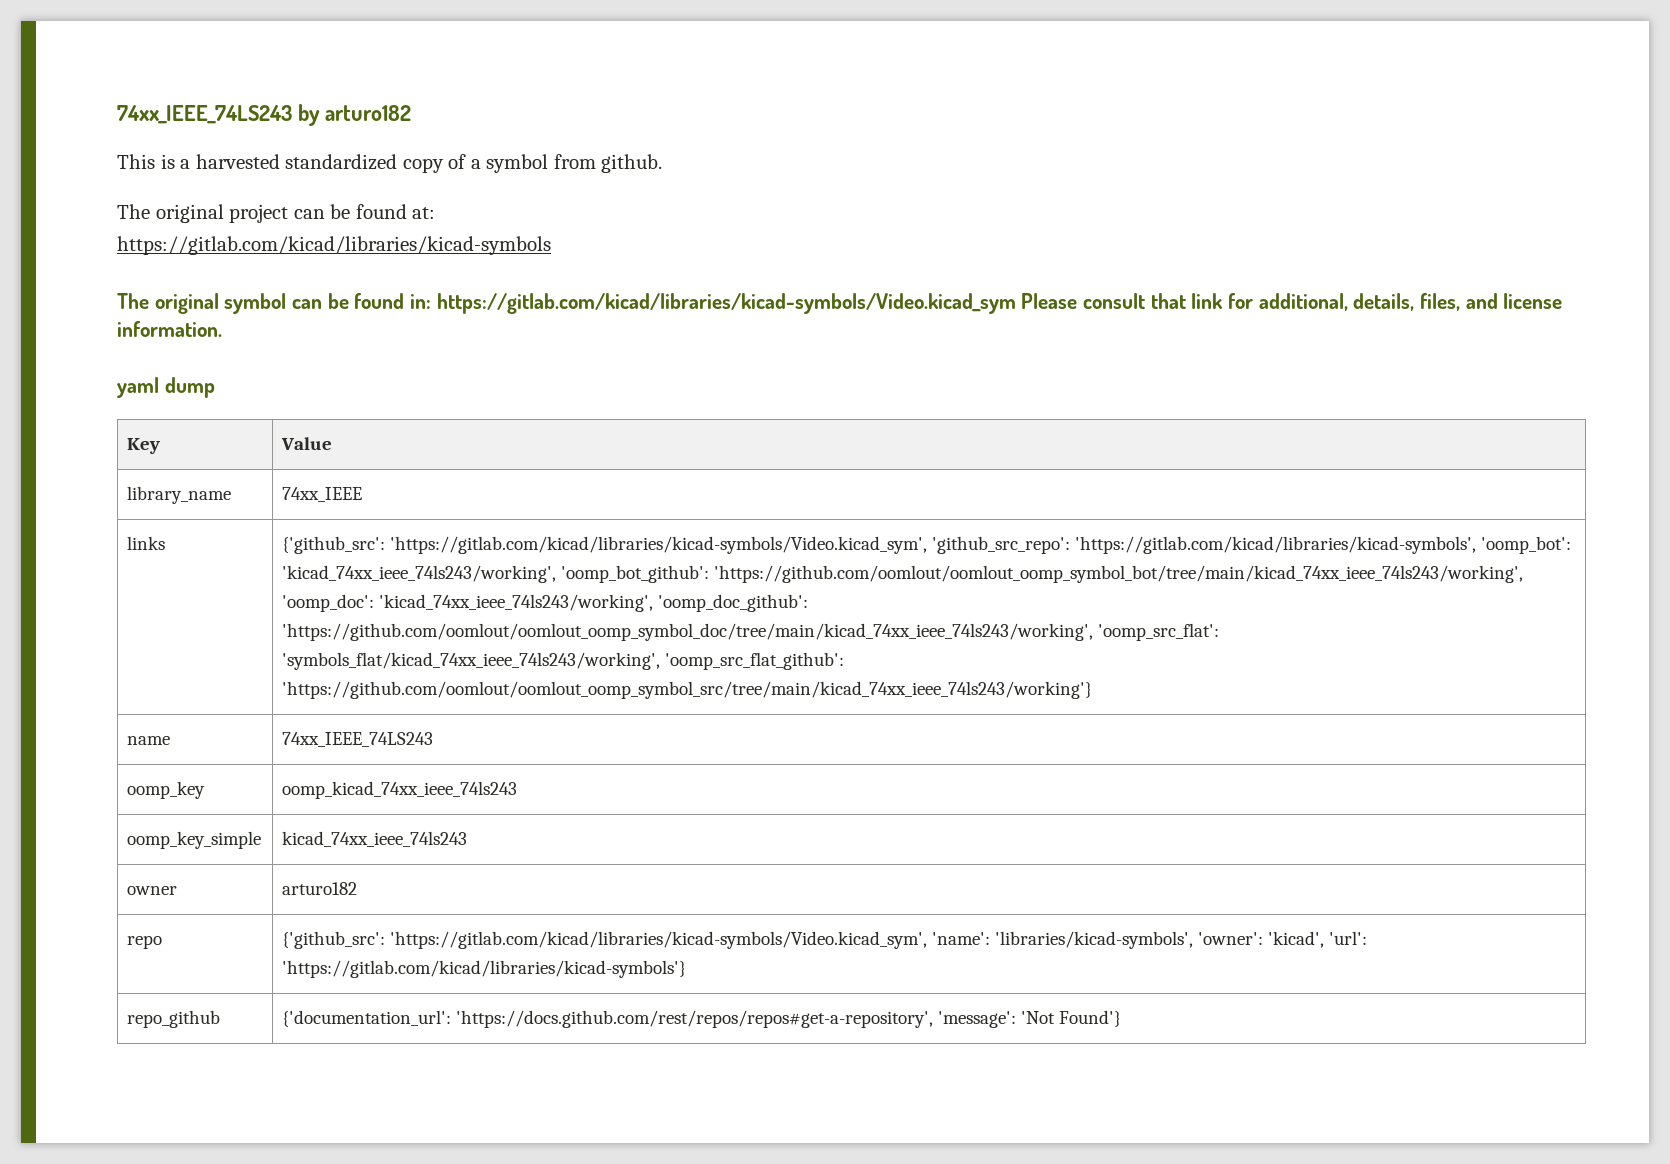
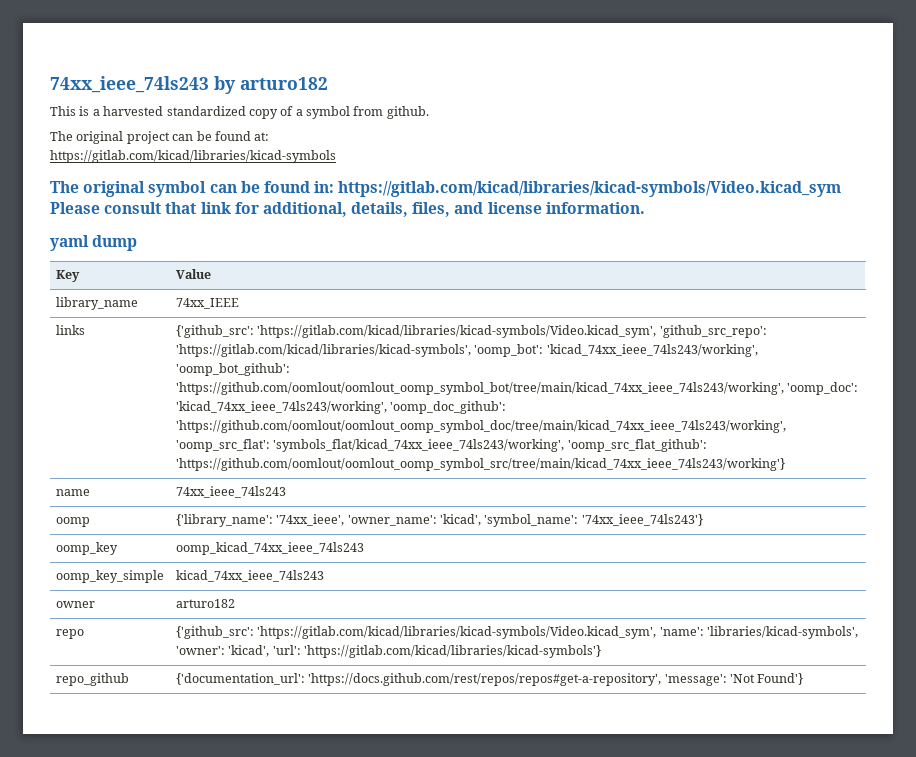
[117,105,292,124] 74xx_IEEE_74LS243 -> [50,76,209,93] 74xx_ieee_74ls243
[282,732,434,747] 74xx_IEEE_74LS243 -> [175,486,286,498] [55,517,90,527] [175,514,703,527] 74xx_ieee_74ls243 // oomp | {'library_name': '74xx_ieee', 'owner_name': 'kicad', 'symbol_name': '74xx_ieee_74ls243'}

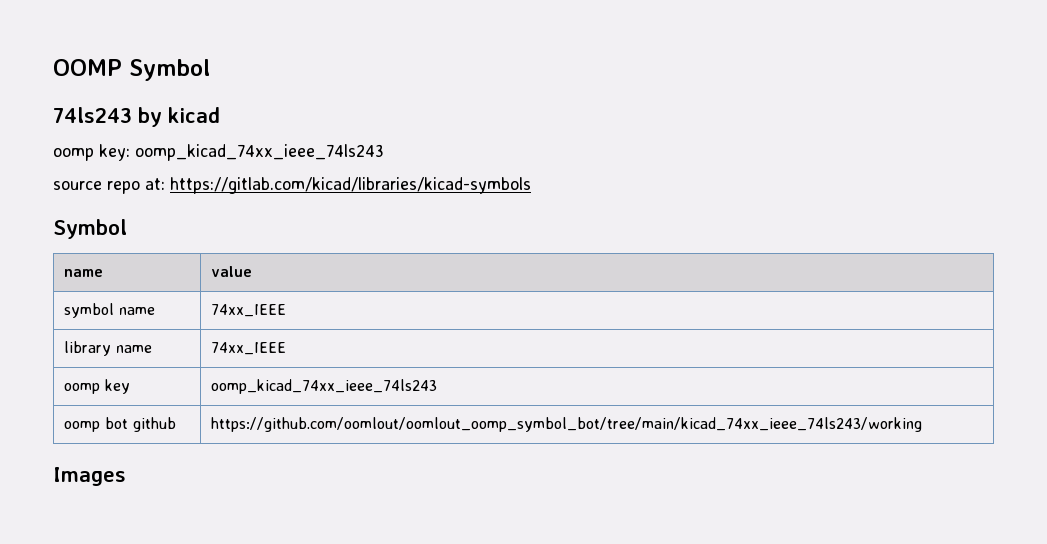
[50,76,328,94] [50,106,429,119] [50,131,251,144] 74xx_ieee_74ls243 by arturo182 // This is a harvested standardized copy of a symbol from github. // The original project can be found -> [53,59,210,81] [53,107,220,127] [53,144,384,161] [53,181,140,194] OOMP Symbol // 74ls243 by kicad // oomp key: oomp_kicad_74xx_ieee_74ls243 // source repo
(270, 136) // -> (165, 184) none
[50,181,842,197] [50,202,645,217] [50,235,138,251] [55,270,80,282] [175,269,211,279] [55,297,138,310] [175,298,239,309] [55,325,85,335] [175,325,767,338] [175,344,758,357] [175,363,290,376] [175,382,859,395] [175,401,507,414] [175,420,786,433] [175,439,707,452] [175,458,785,471] [55,489,90,496] [175,486,286,498] [55,517,90,527] [175,514,703,527] [55,542,118,555] [175,542,364,555] [55,570,164,583] [175,570,324,582] [55,601,95,608] [175,599,235,608] [55,629,84,639] [175,626,859,639] [175,645,602,658] [55,673,129,686] [175,673,804,686] The original symbol can be found in: https://gitlab.com/kicad/libraries/kicad-symbols/Video.kicad_sym Please consult that link for additional, details, files, and license information. // yaml dump // Key | Value // library_name | 74xx_IEEE // links | {'github_src': 'https://gitlab.com/kicad/libraries/kicad-symbols/Video.kicad_sym', 'github_src_repo': 'https://gitlab.com/kicad/libraries/kicad-symbols', 'oomp_bot': 'kicad_74xx_ieee_74ls243/working', 'oomp_bot_github': 'https://github.com/oomlout/oomlout_oomp_symbol_bot/tree/main/kicad_74xx_ieee_74ls243/working', 'oomp_doc': 'kicad_74xx_ieee_74ls243/working', 'oomp_doc_github': 'https://github.com/oomlout/oomlout_oomp_symbol_doc/tree/main/kicad_74xx_ieee_74ls243/working', 'oomp_src_flat': 'symbols_flat/kicad_74xx_ieee_74ls243/working', 'oomp_src_flat_github': 'https://github.com/oomlout/oomlout_oomp_symbol_src/tree/main/kicad_74xx_ieee_74ls243/working'} // name | 74xx_ieee_74ls243 // oomp | {'library_name': '74xx_ieee', 'owner_name': 'kicad', 'symbol_name': '74xx_ieee_74ls243'} // oomp_key | oomp_kicad_74xx_ieee_74ls243 // oomp_key_simple | kicad_74xx_ieee_74ls243 // owner | arturo182 // repo | {'github_src': 'https://gitlab.com/kicad/libraries/kicad-symbols/Video.kicad_sym', 'name': 'libraries/kicad-symbols', 'owner': 'kicad', 'url': 'https://gitlab.com/kicad/libraries/kicad-symbols'} // repo_github | {'documentation_url': 'https://docs.github.com/rest/repos/repos#get-a-repository', 'message': 'Not Found'} -> [53,219,127,239] [64,269,104,277] [211,266,253,277] [64,303,156,318] [211,304,287,317] [64,341,153,356] [211,342,287,355] [64,379,131,394] [211,379,438,394] [64,417,177,432] [211,417,923,432] [53,467,126,486] Symbol // name | value // symbol name | 74xx_IEEE // library name | 74xx_IEEE // oomp key | oomp_kicad_74xx_ieee_74ls243 // oomp bot github | https://github.com/oomlout/oomlout_oomp_symbol_bot/tree/main/kicad_74xx_ieee_74ls243/working // Images

